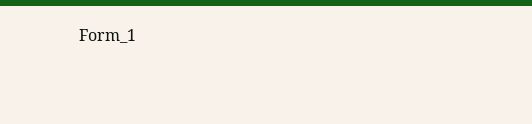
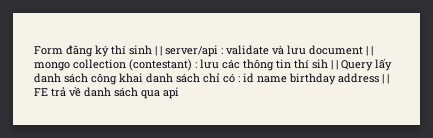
[79,29,136,43] Form_1 -> [34,45,373,57] [34,59,392,71] [34,73,389,85] [34,87,179,99] Form đăng ký thí sinh | | server/api : validate và lưu document | | mongo collection (contestant) : lưu các thông tin thí sih | | Query lấy danh sách công khai danh sách chỉ có : id name birthday address | | FE trả về danh sách qua api

